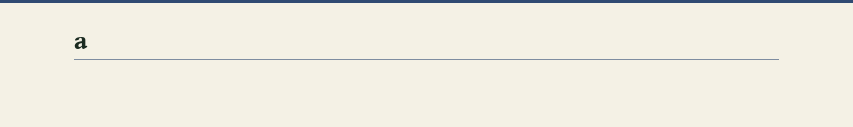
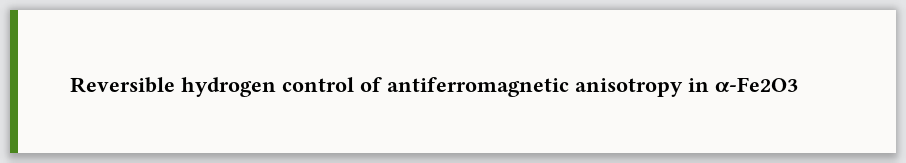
[74,37,88,49] a -> [70,77,798,97] Reversible hydrogen control of antiferromagnetic anisotropy in α-Fe2O3

